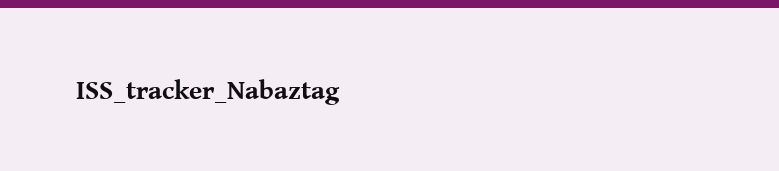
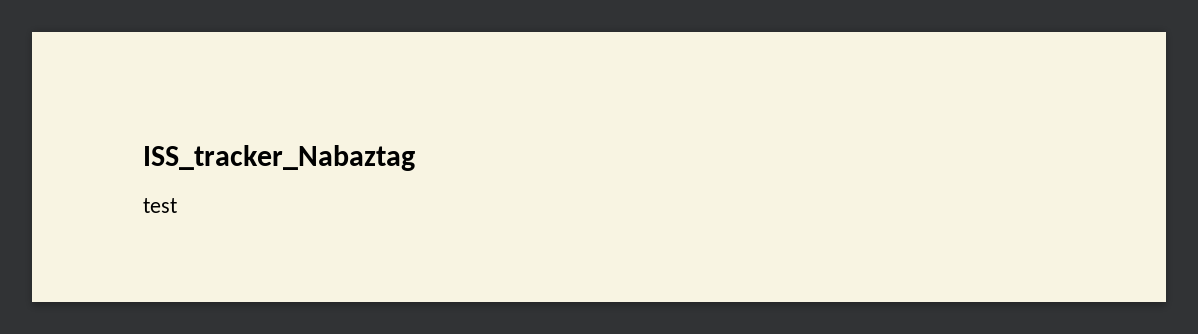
(340, 92) none -> [143,198,177,213] // test

